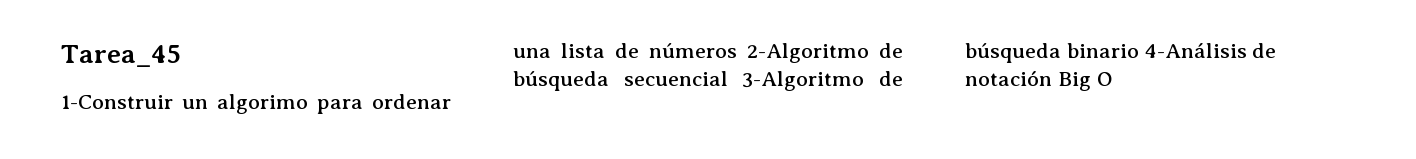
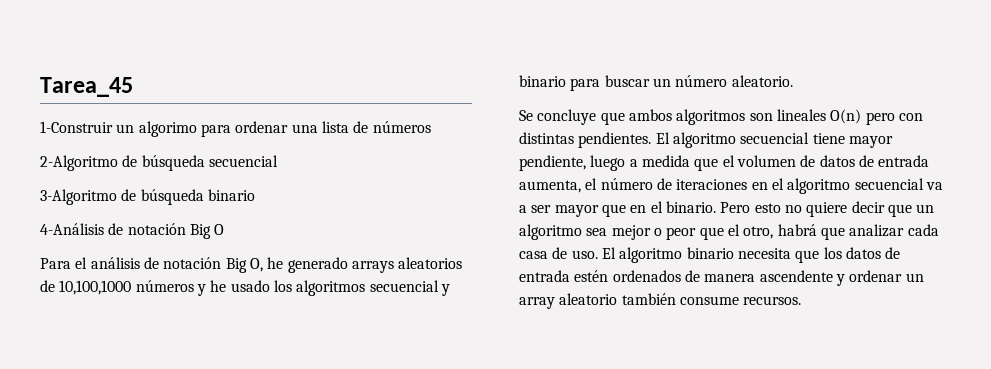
(737, 50) none -> (431, 127) //
(728, 78) none -> (278, 161) //
(1139, 50) none -> (255, 195) //
(1113, 79) none -> [40,257,463,273] [40,280,450,296] [519,75,793,91] [519,109,923,125] [519,132,893,148] [519,155,930,171] [519,178,943,194] [519,201,935,217] [519,224,939,240] [519,247,901,263] [519,270,924,286] [519,293,802,309] // Para el análisis de notación Big O, he generado arrays aleatorios de 10,100,1000 números y he usado los algoritmos secuencial y binario para buscar un número aleatorio. // Se concluye que ambos algoritmos son lineales O(n) pero con distintas pendientes. El algoritmo secuencial tiene mayor pendiente, luego a medida que el volumen de datos de entrada aumenta, el número de iteraciones en el algoritmo secuencial va a ser mayor que en el binario. Pero esto no quiere decir que un algoritmo sea mejor o peor que el otro, habrá que analizar cada casa de uso. El algoritmo binario necesita que los datos de entrada estén ordenados de manera ascendente y ordenar un array aleatorio también consume recursos.

